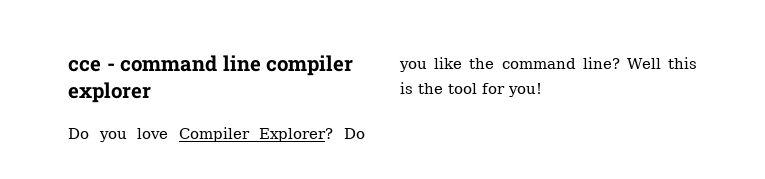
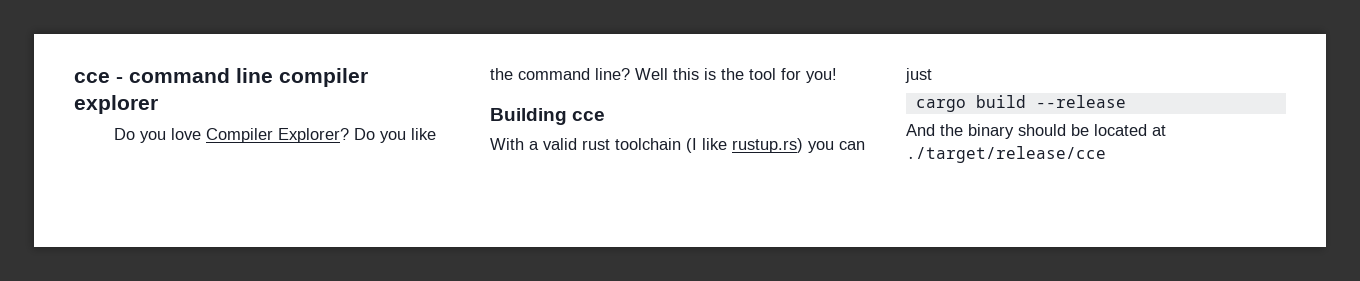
(542, 90) none -> [490,108,606,125] [490,138,865,153] [905,68,932,83] [915,95,1126,112] [906,124,1166,139] [906,146,1106,163] // Building cce // With a valid rust toolchain (I like rustup.rs) you can just // cargo build --release // And the binary should be located at ./target/release/cce

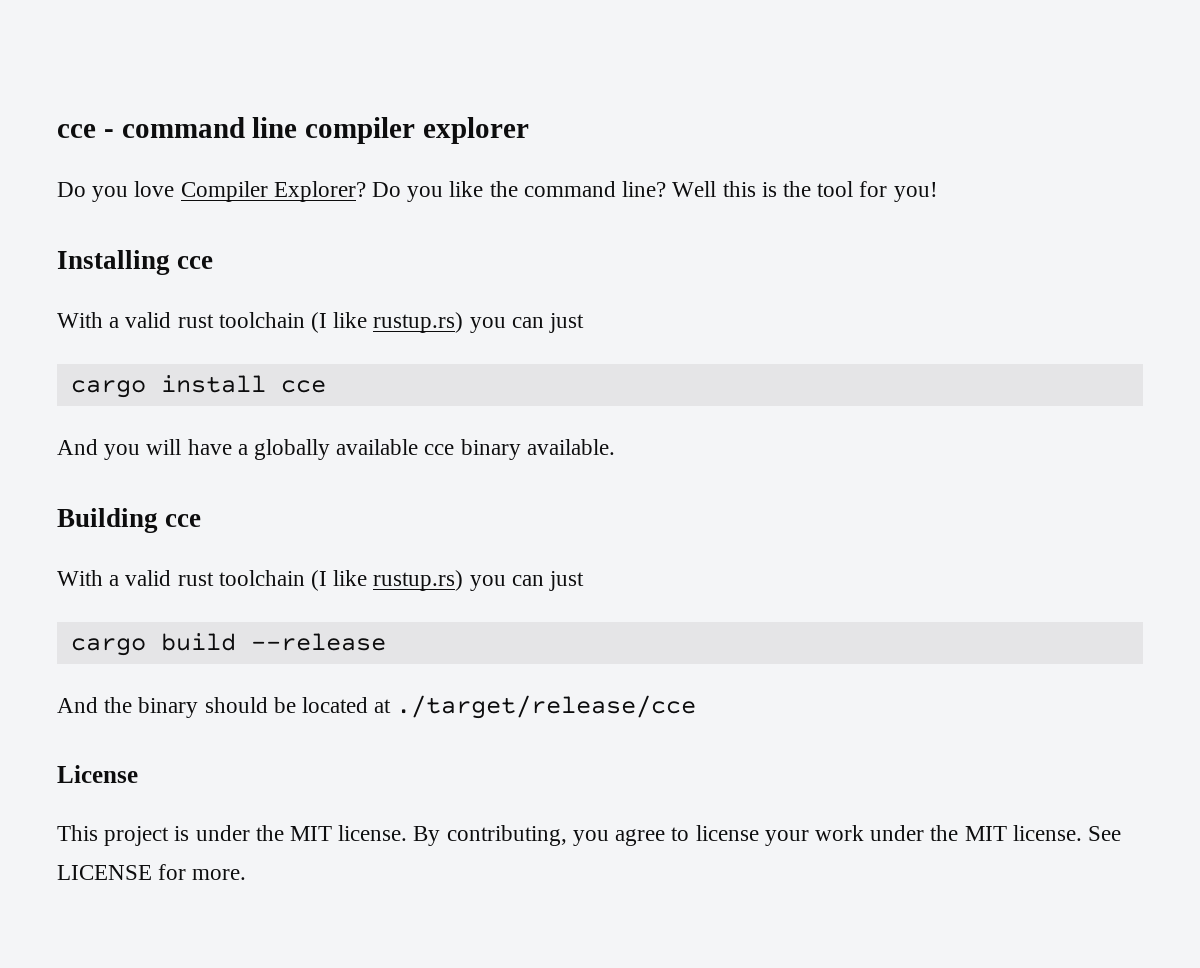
(837, 75) none -> [57,250,214,275] [57,312,585,333] [70,375,326,398] [57,439,615,460] // Installing cce // With a valid rust toolchain (I like rustup.rs) you can just // cargo install cce // And you will have a globally available cce binary available.
(1106, 154) none -> [57,765,138,783] [57,825,1121,846] [57,864,247,880] // License // This project is under the MIT license. By contributing, you agree to license your work under the MIT license. See LICENSE for more.

